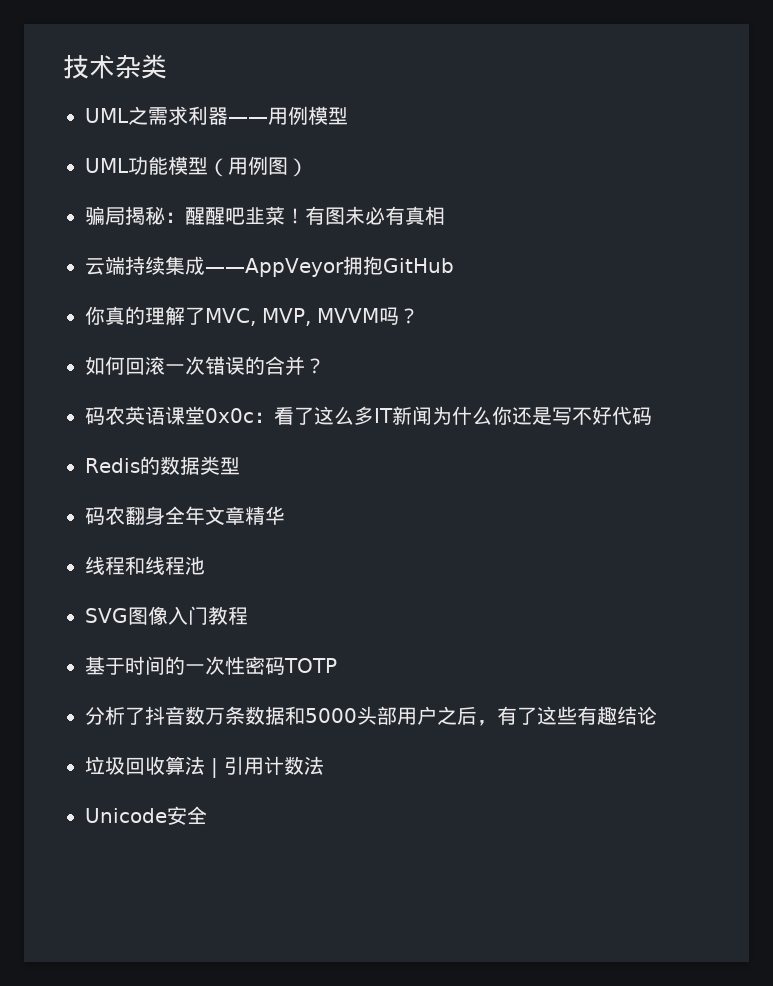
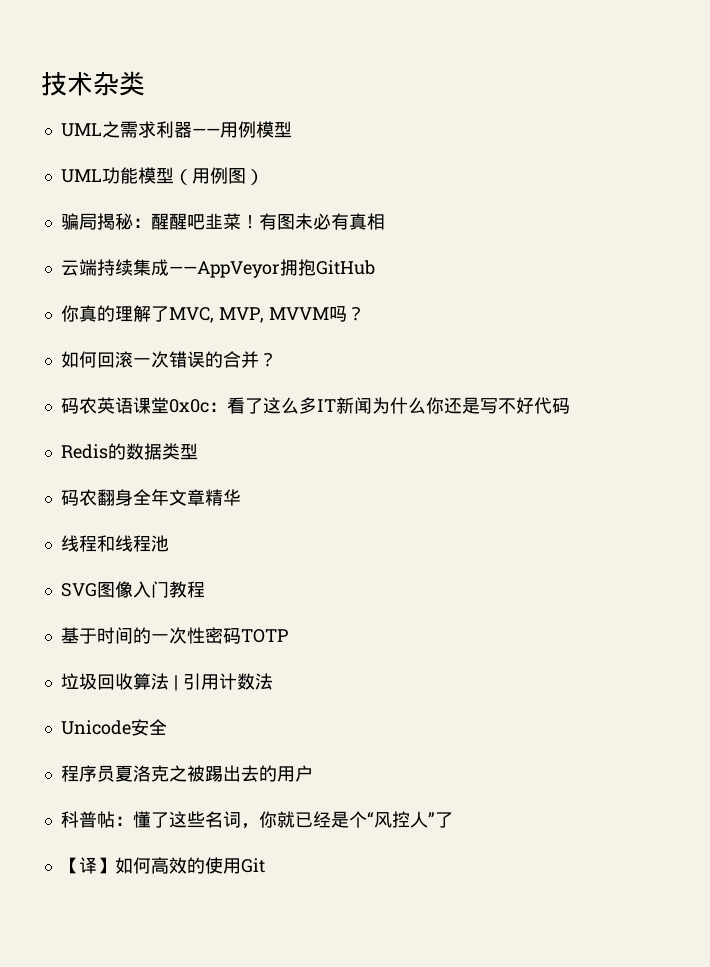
[85,706,657,726] // 分析了抖音数万条数据和5000头部用户之后，有了这些有趣结论 -> (288, 636) none
(207, 815) none -> [60,765,313,782] [60,811,453,829] [60,857,265,874] // 程序员夏洛克之被踢出去的用户 // 科普帖：懂了这些名词，你就已经是个“风控人”了 // 【译】如何高效的使用Git

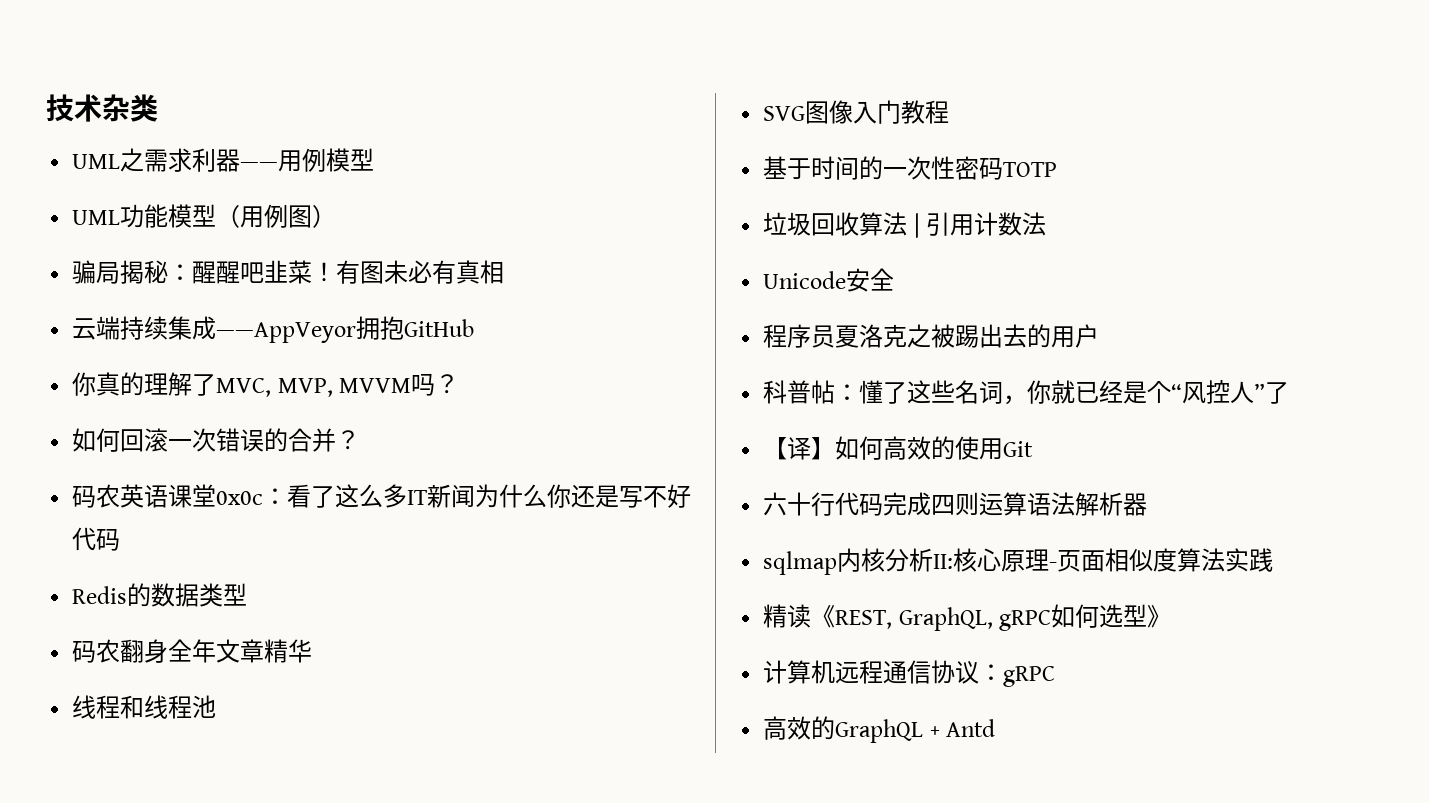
(265, 865) none -> [763,492,1148,516] [763,548,1274,575] [763,604,1172,631] [763,660,1056,687] [763,716,996,743] // 六十行代码完成四则运算语法解析器 // sqlmap内核分析II:核心原理-页面相似度算法实践 // 精读《REST, GraphQL, gRPC如何选型》 // 计算机远程通信协议：gRPC // 高效的GraphQL + Antd

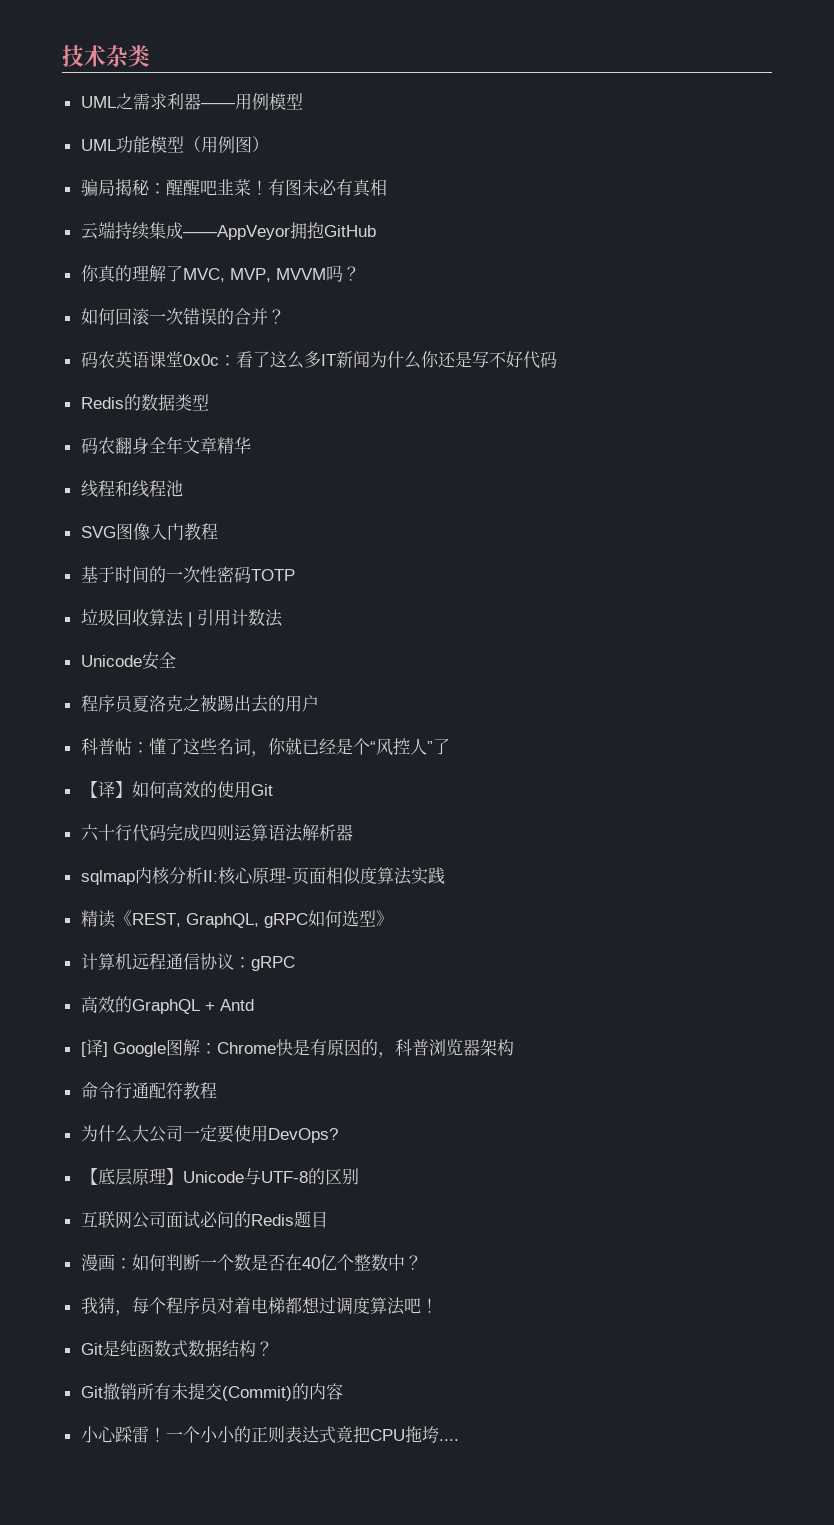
(996, 728) none -> [80,1039,514,1058] [80,1082,217,1100] [80,1125,338,1143] [80,1168,359,1186] [80,1211,328,1229] [80,1254,422,1271] [80,1297,438,1316] [80,1340,273,1358] [80,1383,343,1401] [80,1426,459,1444] // [译] Google图解：Chrome快是有原因的，科普浏览器架构 // 命令行通配符教程 // 为什么大公司一定要使用DevOps? // 【底层原理】Unicode与UTF-8的区别 // 互联网公司面试必问的Redis题目 // 漫画：如何判断一个数是否在40亿个整数中？ // 我猜，每个程序员对着电梯都想过调度算法吧！ // Git是纯函数式数据结构？ // Git撤销所有未提交(Commit)的内容 // 小心踩雷！一个小小的正则表达式竟把CPU拖垮....

